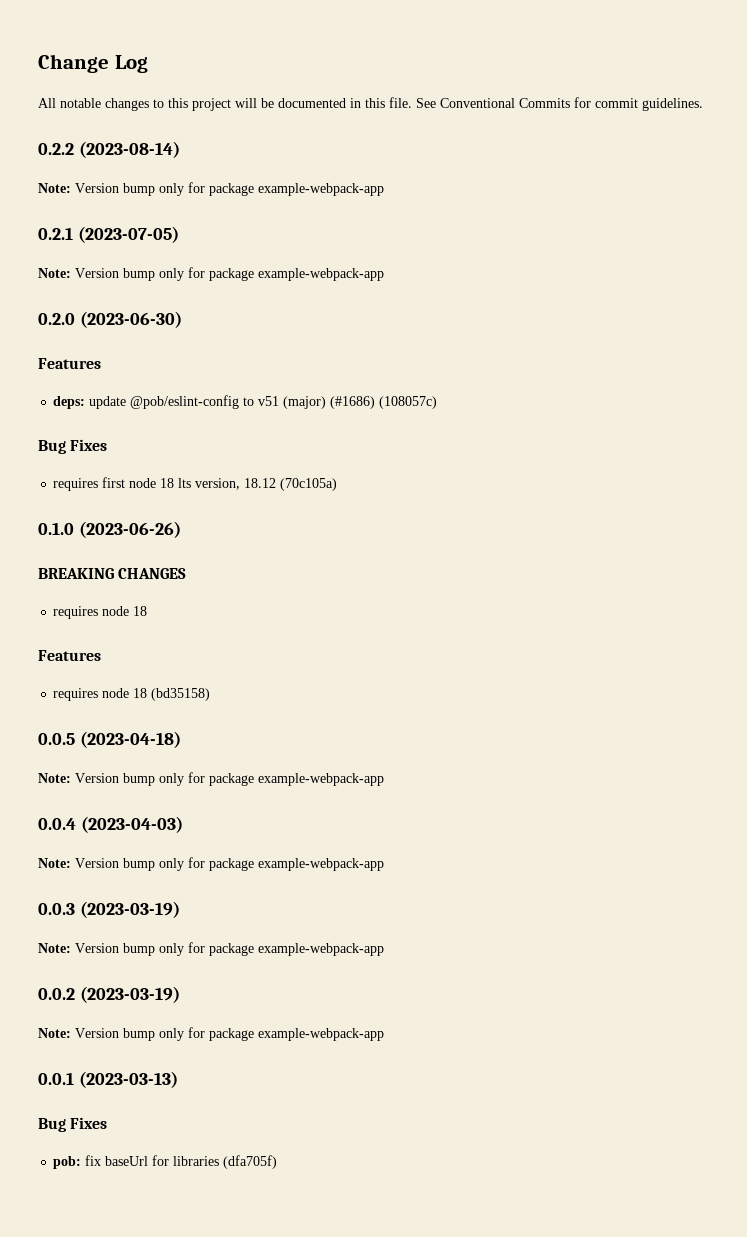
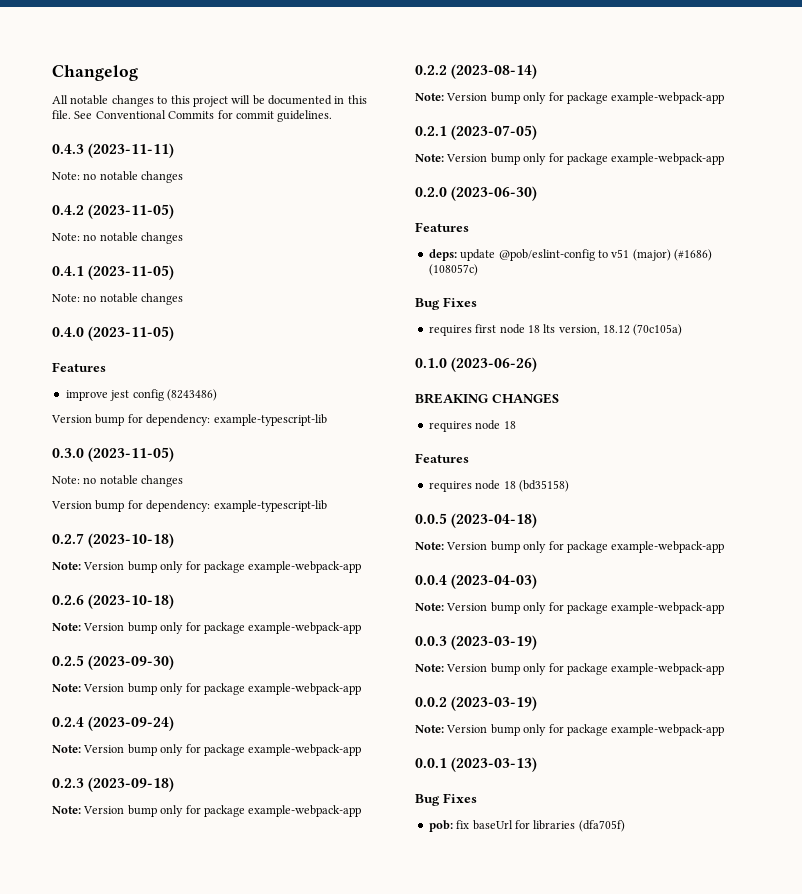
[38,54,148,73] Change Log -> [52,65,138,81] Changelog
(703, 104) none -> [52,143,175,158] [52,171,184,183] [52,204,175,219] [52,232,184,244] [52,265,175,280] [52,293,184,305] [52,326,175,341] [52,362,106,372] [65,389,217,401] [51,414,327,426] [52,447,175,462] [52,475,184,487] [51,500,327,512] [52,533,175,548] [52,561,362,573] [52,594,175,609] [52,622,362,634] [52,655,175,670] [52,683,362,695] [52,716,175,731] [52,744,362,756] [52,777,175,792] [52,805,362,817] // 0.4.3 (2023-11-11) // Note: no notable changes // 0.4.2 (2023-11-05) // Note: no notable changes // 0.4.1 (2023-11-05) // Note: no notable changes // 0.4.0 (2023-11-05) // Features // improve jest config (8243486) // Version bump for dependency: example-typescript-lib // 0.3.0 (2023-11-05) // Note: no notable changes // Version bump for dependency: example-typescript-lib // 0.2.7 (2023-10-18) // Note: Version bump only for package example-webpack-app // 0.2.6 (2023-10-18) // Note: Version bump only for package example-webpack-app // 0.2.5 (2023-09-30) // Note: Version bump only for package example-webpack-app // 0.2.4 (2023-09-24) // Note: Version bump only for package example-webpack-app // 0.2.3 (2023-09-18) // Note: Version bump only for package example-webpack-app

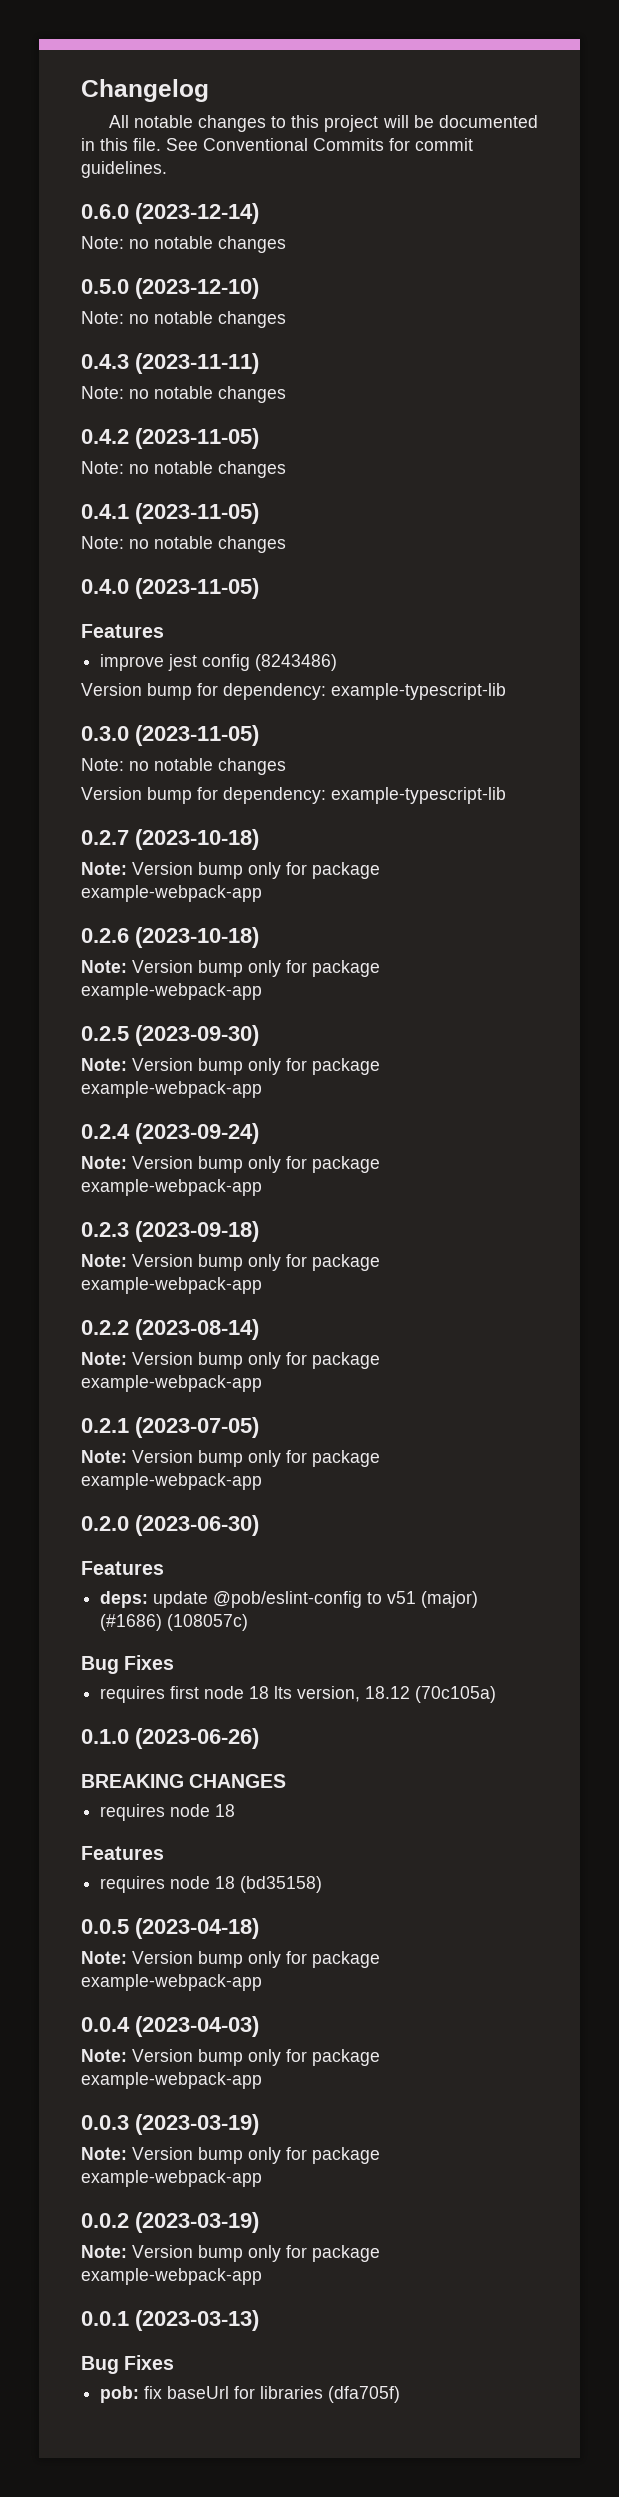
(333, 116) none -> [81,203,259,224] [81,236,286,253] [81,278,259,299] [81,311,286,328] // 0.6.0 (2023-12-14) // Note: no notable changes // 0.5.0 (2023-12-10) // Note: no notable changes

